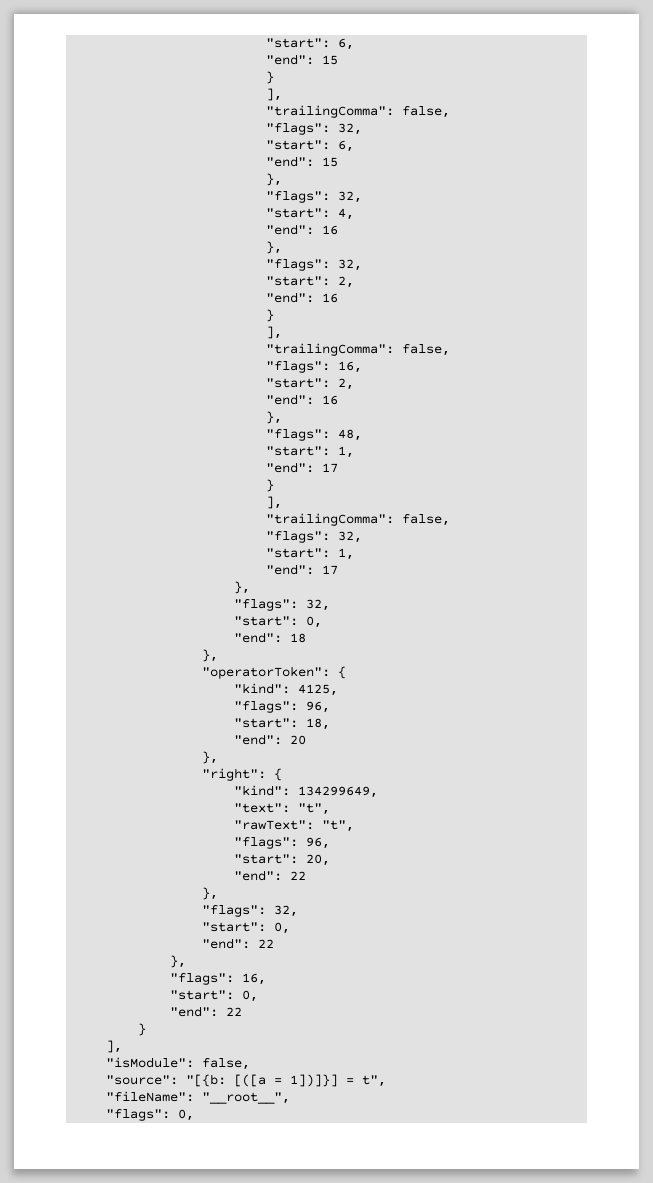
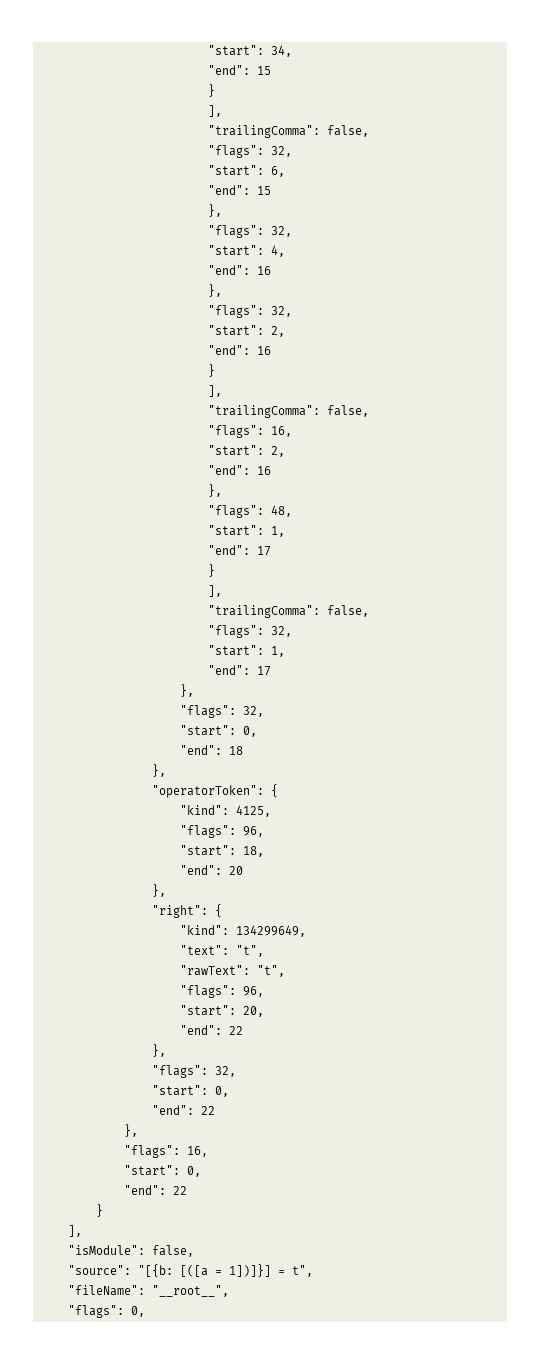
[265,38,354,50] "start": 6, -> [207,45,292,57] "start": 34,

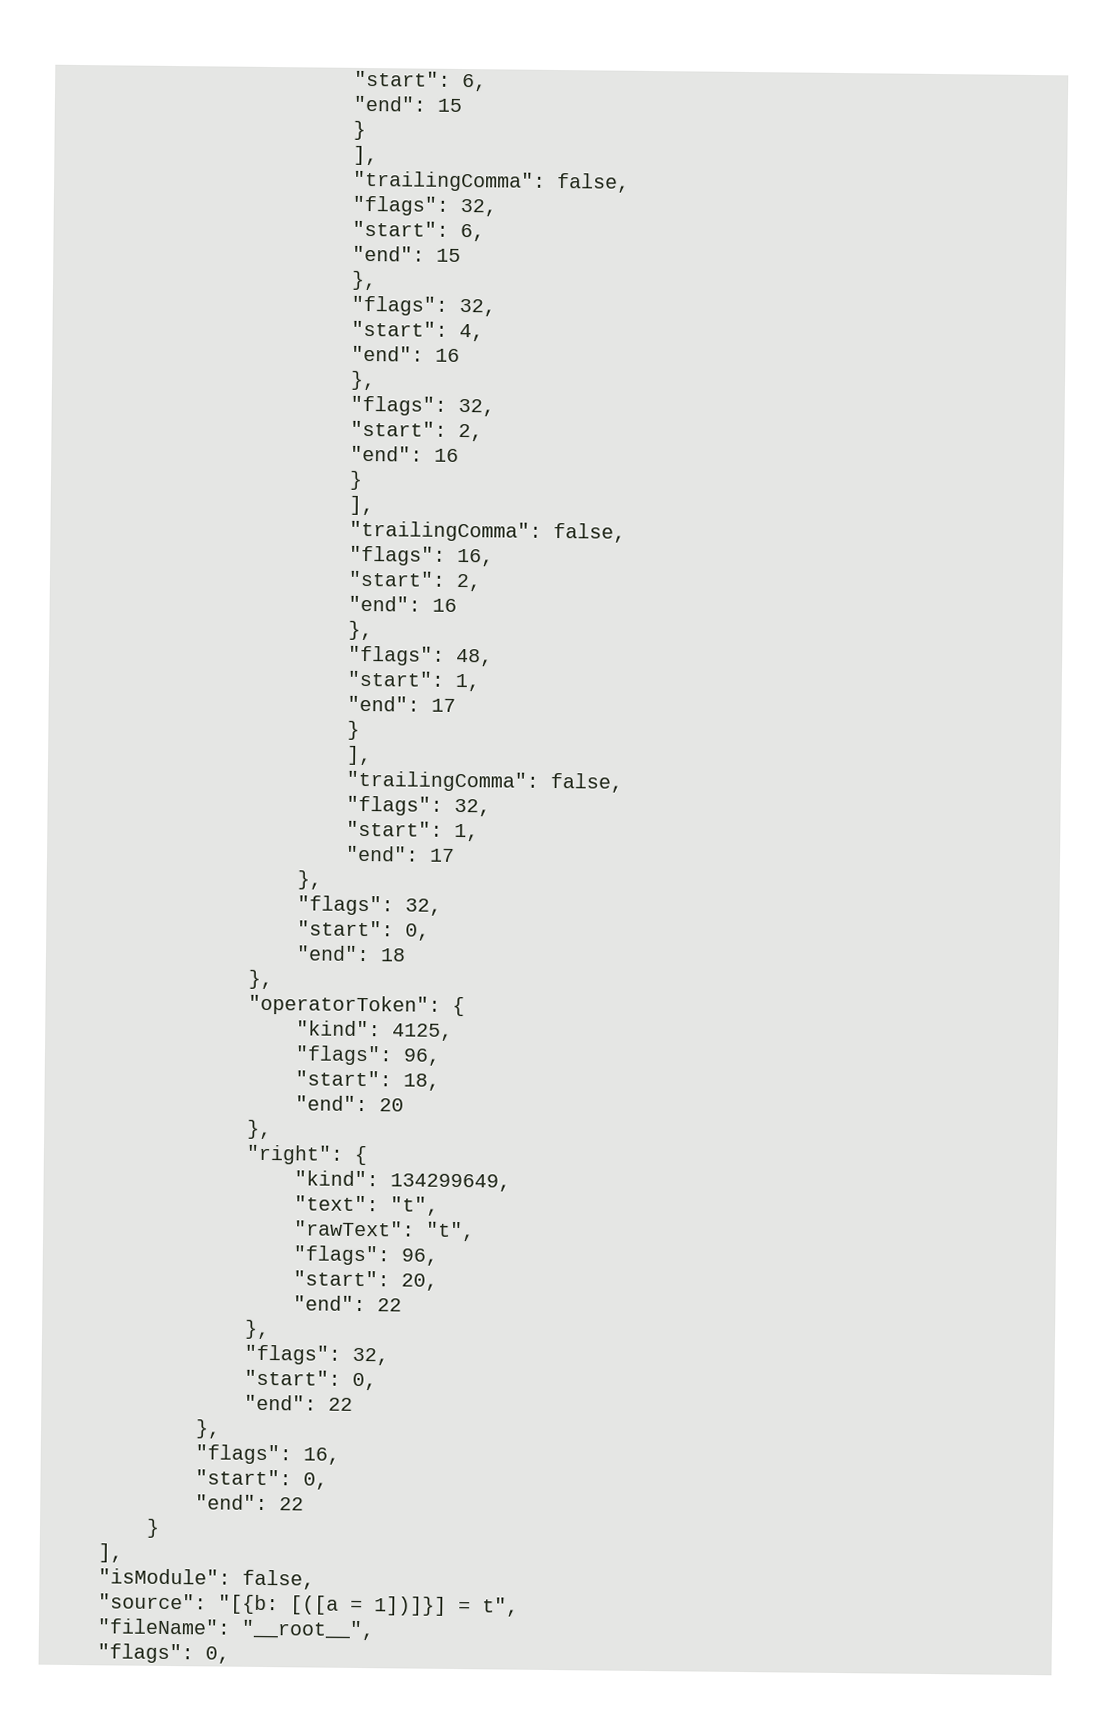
[207,45,292,57] "start": 34, -> [353,70,487,92] "start": 6,

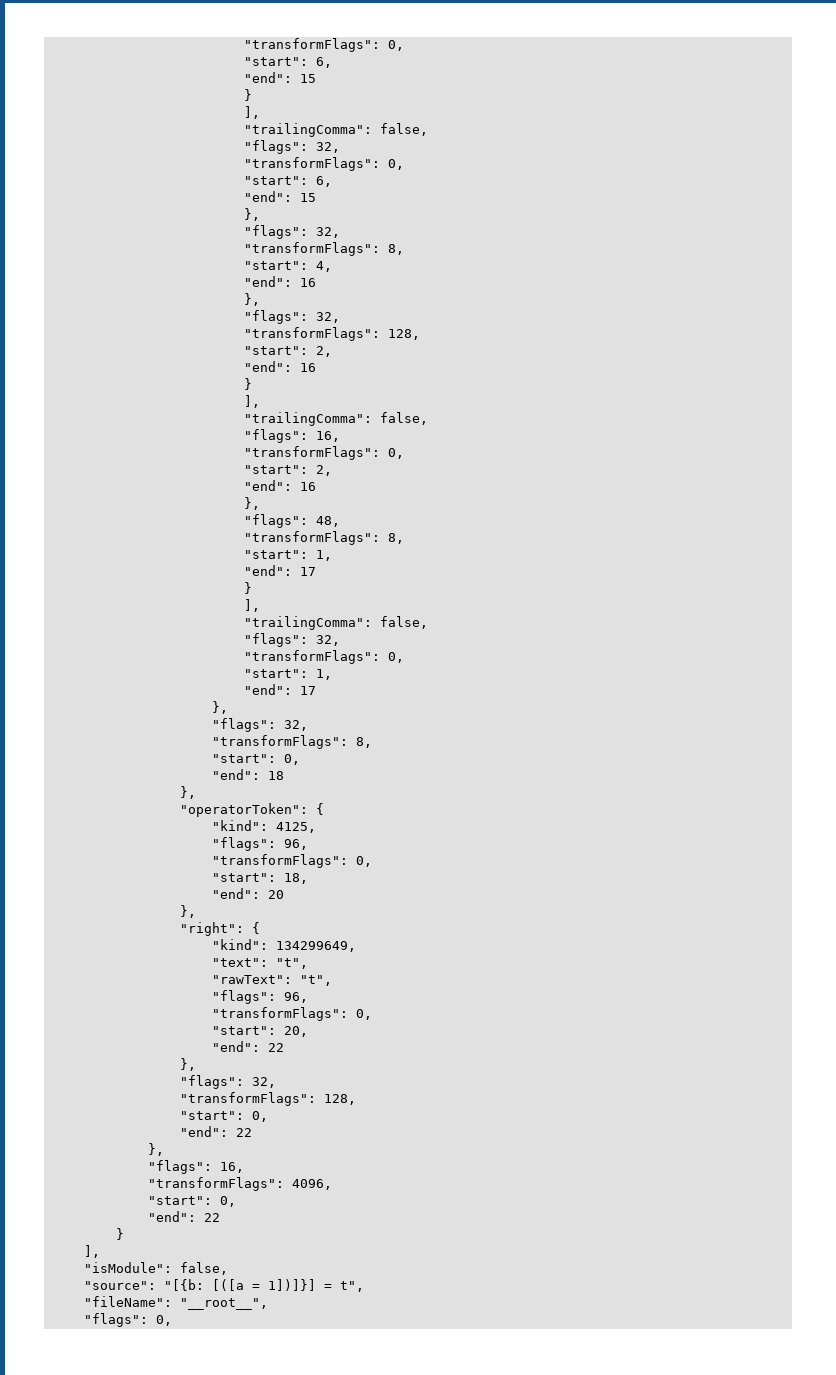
(353, 78) none -> [243,38,404,52] "transformFlags": 0, //
(497, 207) none -> [243,157,404,171] // "transformFlags": 0,
(496, 307) none -> [243,242,404,256] // "transformFlags": 8,
(495, 407) none -> [243,327,420,341] // "transformFlags": 128,
(494, 557) none -> [243,446,404,460] // "transformFlags": 0,
(493, 657) none -> [243,531,404,545] // "transformFlags": 8,
(491, 807) none -> [243,650,404,664] // "transformFlags": 0,
(442, 907) none -> [211,735,372,749] // "transformFlags": 8,
(441, 1057) none -> [211,854,372,868] // "transformFlags": 0,
(438, 1257) none -> [211,1007,372,1021] // "transformFlags": 0,
(389, 1356) none -> [179,1092,356,1106] // "transformFlags": 128,
(340, 1456) none -> [147,1177,332,1191] // "transformFlags": 4096,

